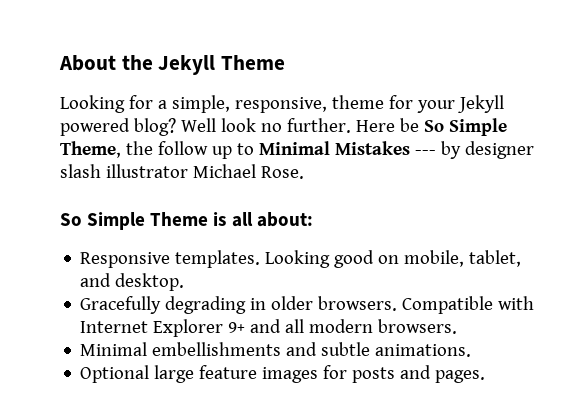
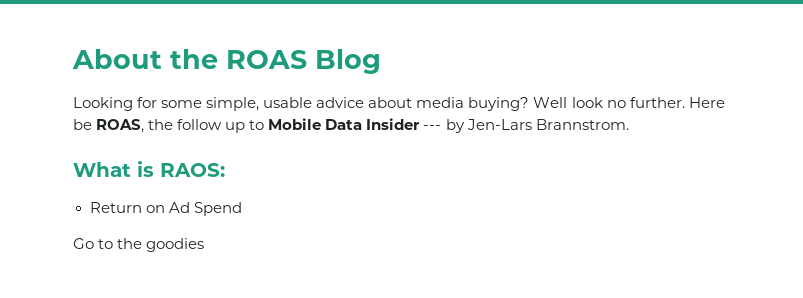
[158,55,286,75] Jekyll Theme -> [226,49,381,74] ROAS Blog
[157,95,504,113] [60,118,176,136] a simple, responsive, theme for your Jekyll powered blog? -> [161,97,530,111] some simple, usable advice about media buying?
[423,118,507,136] [60,141,121,158] So Simple Theme, -> [96,119,145,133] ROAS,
[258,141,534,159] [60,164,304,179] [60,212,313,230] [80,250,522,268] [80,273,185,291] [80,296,535,314] [80,319,458,337] [80,342,472,357] [80,365,486,383] Minimal Mistakes --- by designer slash illustrator Michael Rose. // So Simple Theme is all about: // Responsive templates. Looking good on mobile, tablet, and desktop. // Gracefully degrading in older browsers. Compatible with Internet Explorer 9+ and all modern browsers. // Minimal embellishments and subtle animations. // Optional large feature images for posts and pages. -> [268,118,629,133] [73,161,225,177] [89,202,242,216] [73,238,205,252] Mobile Data Insider --- by Jen-Lars Brannstrom. // What is RAOS: // Return on Ad Spend // Go to the goodies

